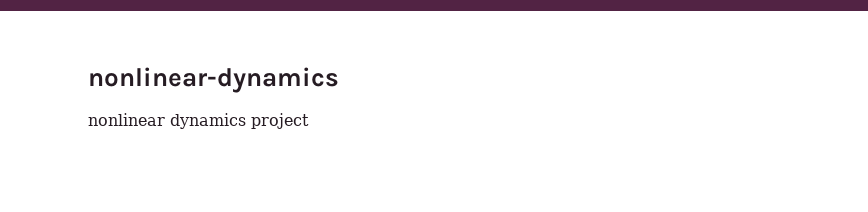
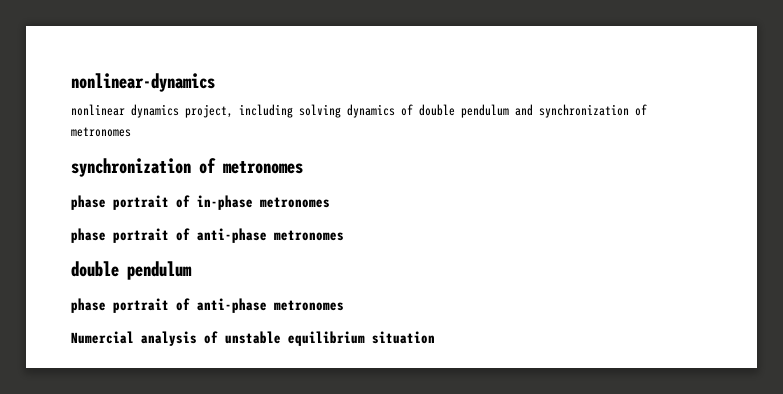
[251,113,309,129] project -> [185,104,647,118] [71,127,131,137] [71,158,303,177] [71,195,330,210] [71,228,344,243] [71,261,192,280] [71,298,344,313] [71,331,435,346] project, including solving dynamics of double pendulum and synchronization of metronomes // synchronization of metronomes // phase portrait of in-phase metronomes // phase portrait of anti-phase metronomes // double pendulum // phase portrait of anti-phase metronomes // Numercial analysis of unstable equilibrium situation

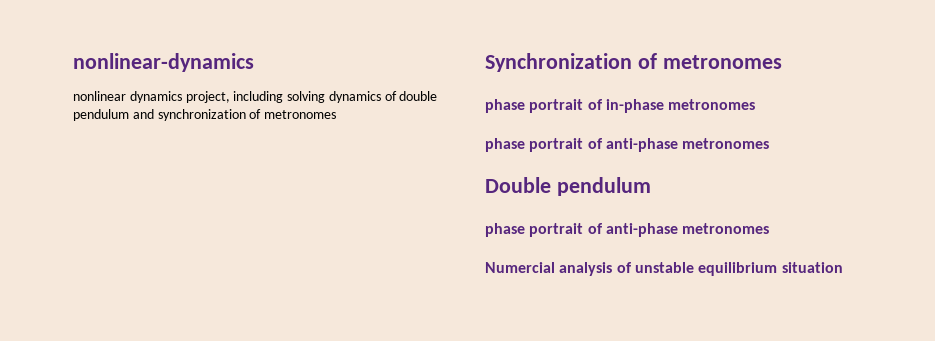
[71,158,191,177] synchronization -> [485,53,632,72] Synchronization
[71,261,119,277] double -> [485,177,551,193] Double

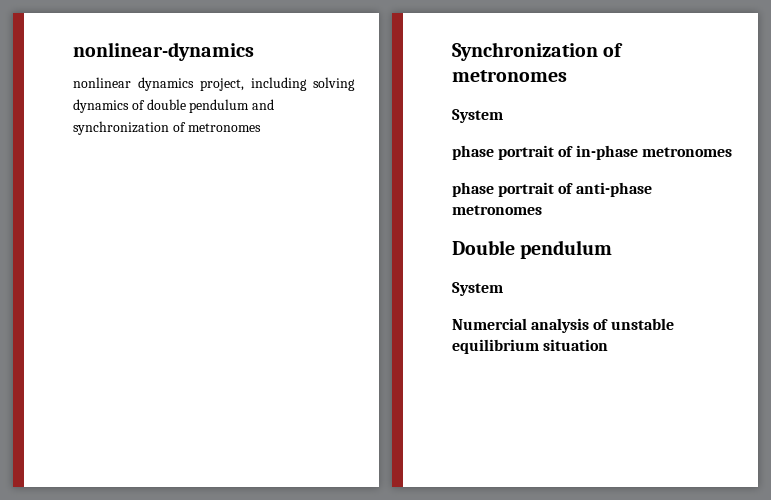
(782, 62) none -> [452,109,503,123] // System
[485,223,770,237] phase portrait of anti-phase metronomes -> [452,282,503,296] System

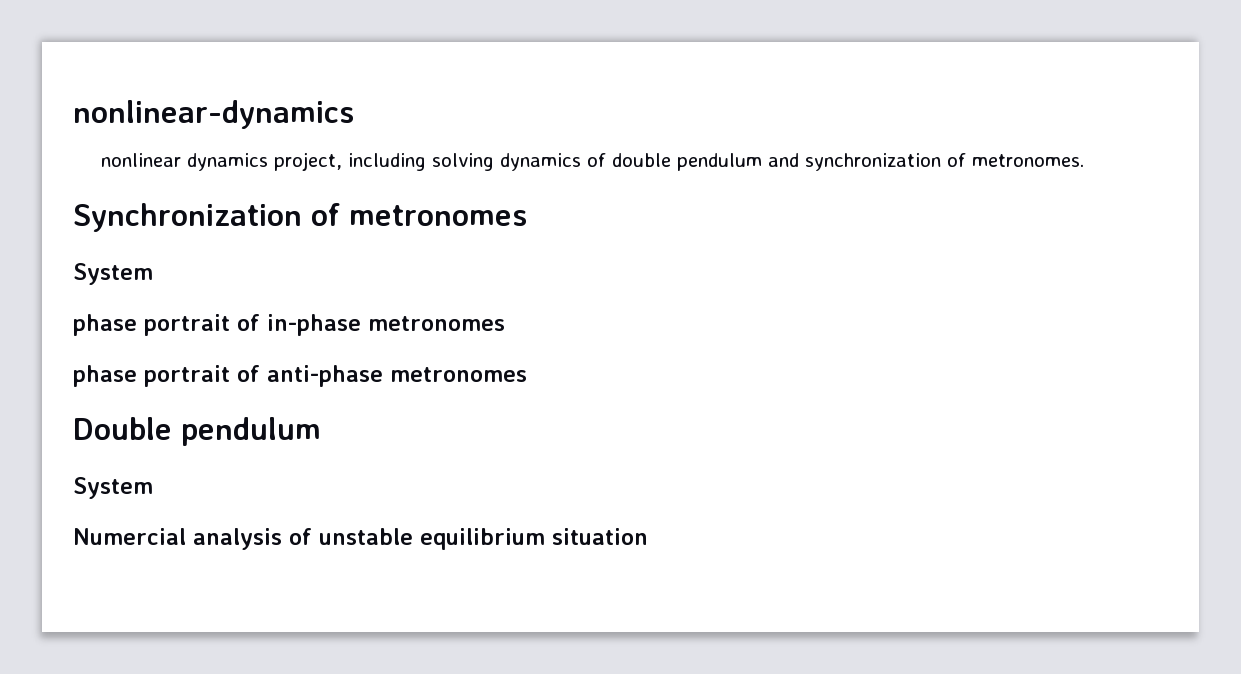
[187,123,261,132] metronomes -> [972,154,1085,167] metronomes.

